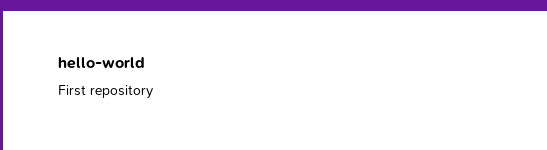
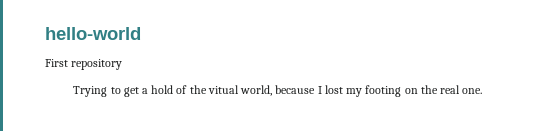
(153, 92) none -> [73,85,483,97] // Trying to get a hold of the vitual world, because I lost my footing on the real one.

